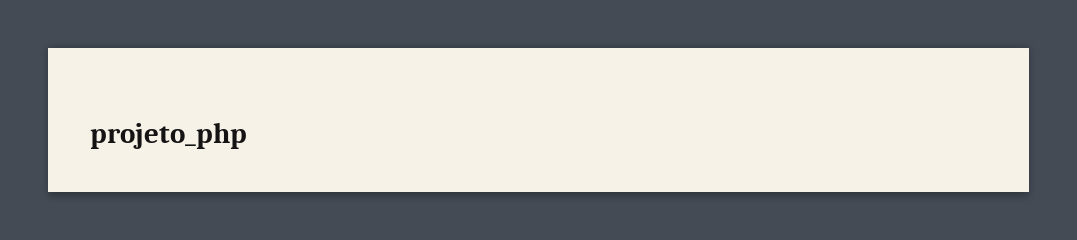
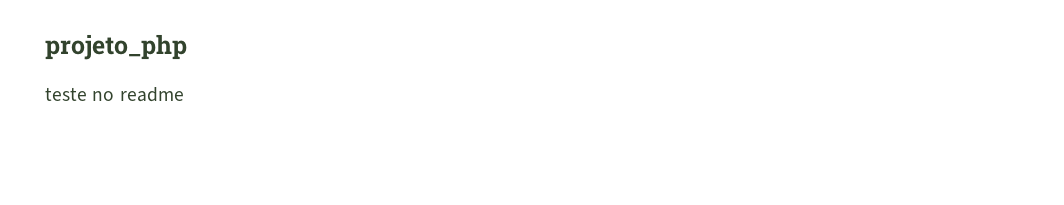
(247, 135) none -> [45,87,184,102] // teste no readme

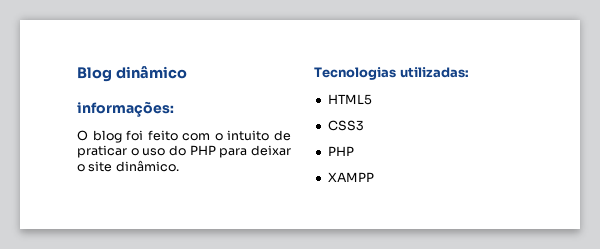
[45,34,187,60] [45,87,184,102] projeto_php // teste no readme -> [77,66,187,82] [77,101,174,117] [77,130,291,143] [77,145,291,158] [77,160,179,172] [314,67,469,80] [327,94,372,105] [327,120,364,131] [327,146,354,156] [327,172,374,182] Blog dinâmico // informações: // O blog foi feito com o intuito de praticar o uso do PHP para deixar o site dinâmico. // Tecnologias utilizadas: // HTML5 // CSS3 // PHP // XAMPP

